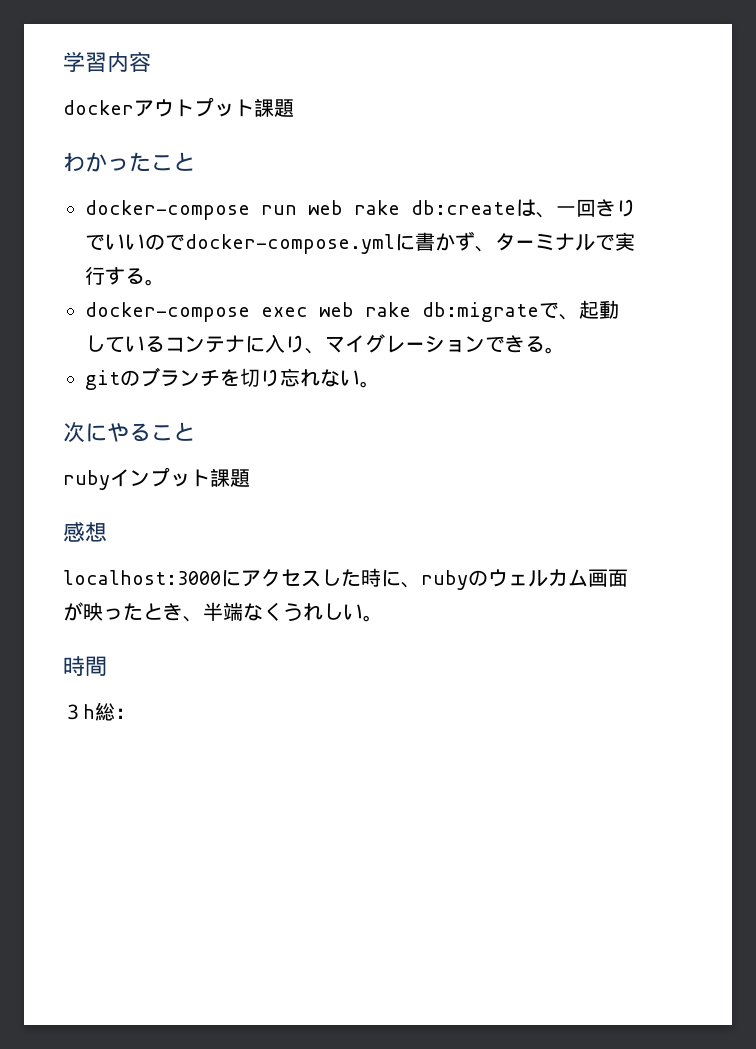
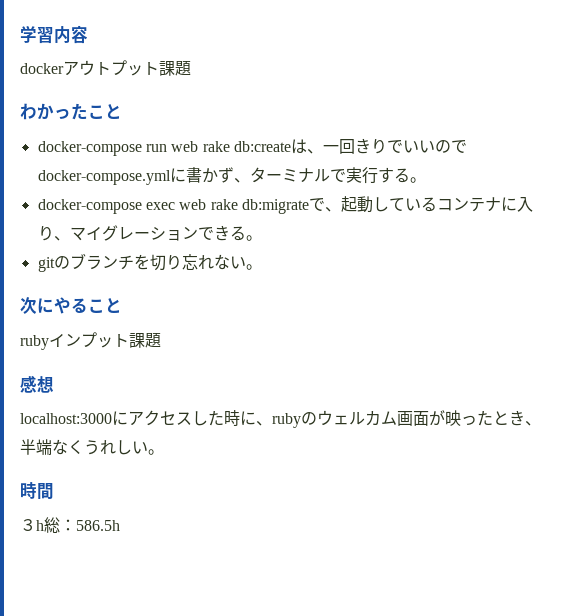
(135, 713) none -> [76,520,120,531] 586.5h

